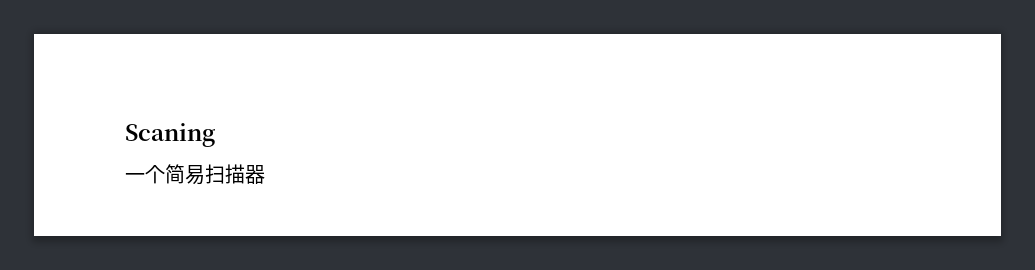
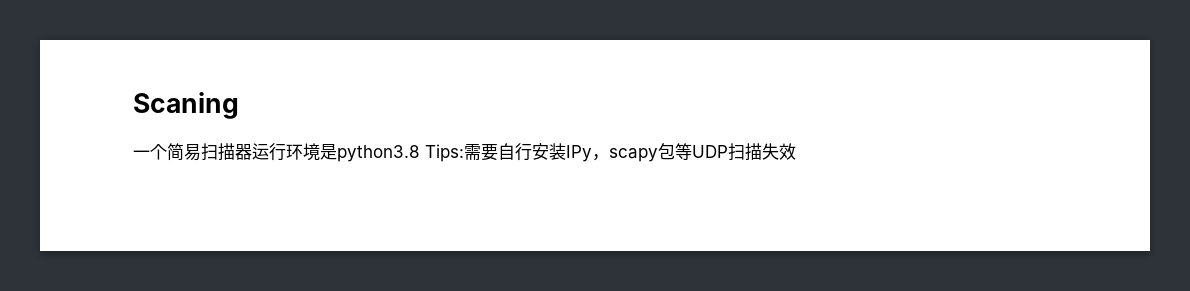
(265, 174) none -> [252,143,796,162] 运行环境是python3.8 Tips:需要自行安装IPy，scapy包等UDP扫描失效

